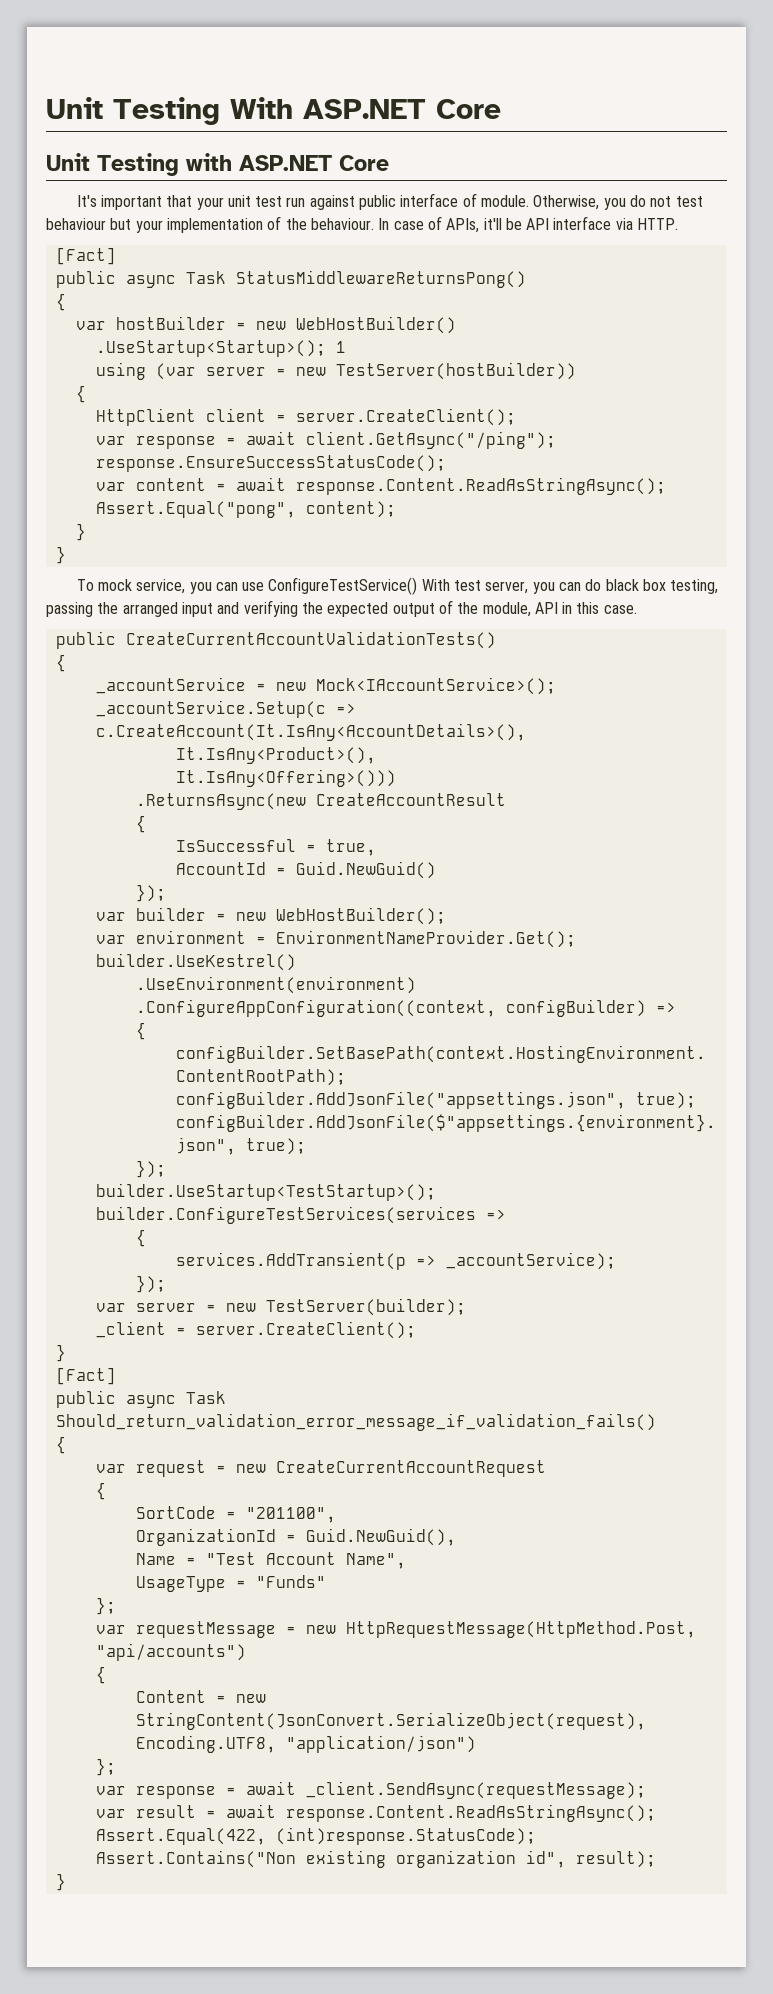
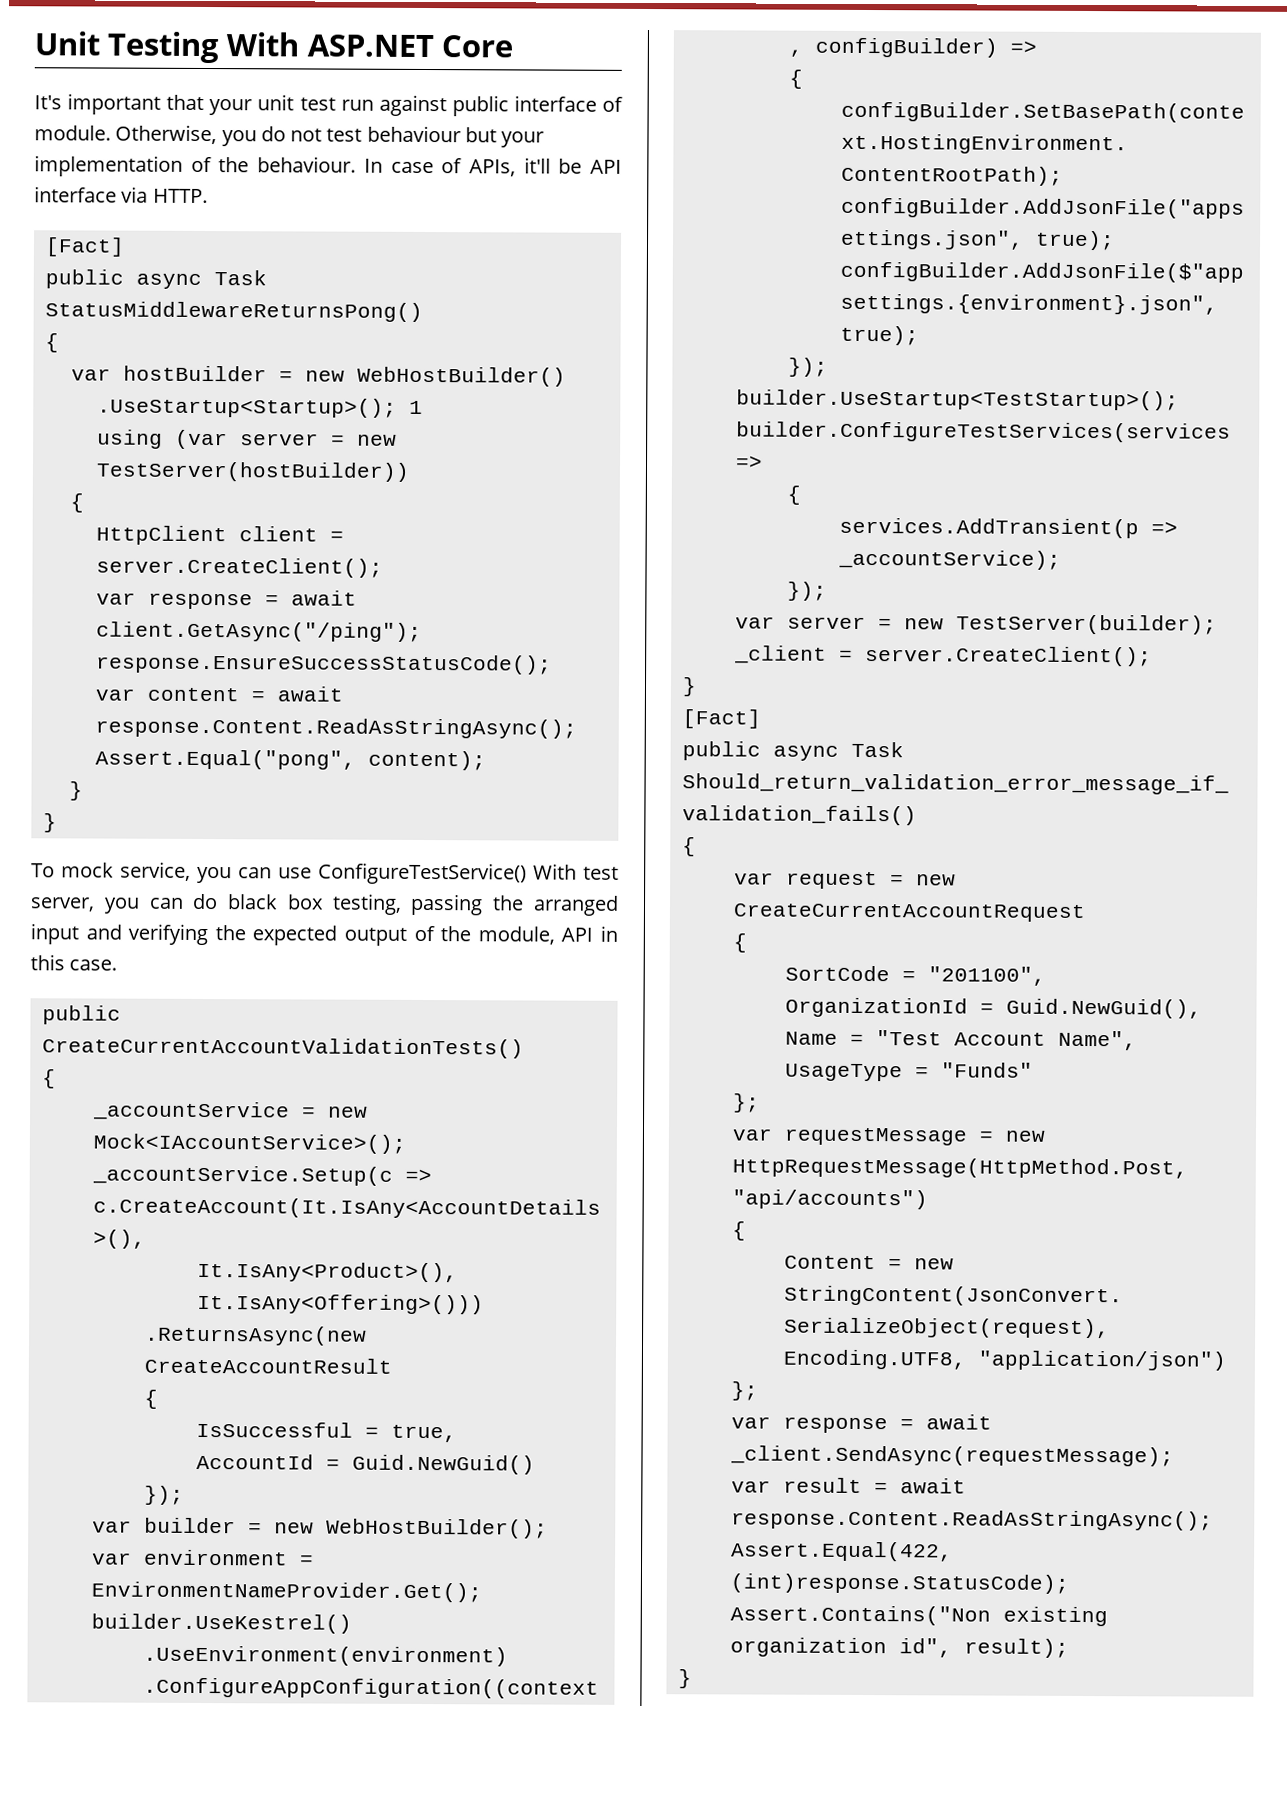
[46,153,389,176] // Unit Testing with ASP.NET Core -> (513, 46) none

